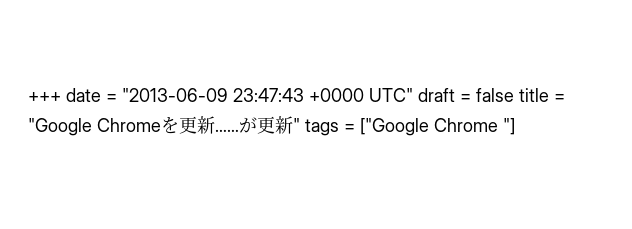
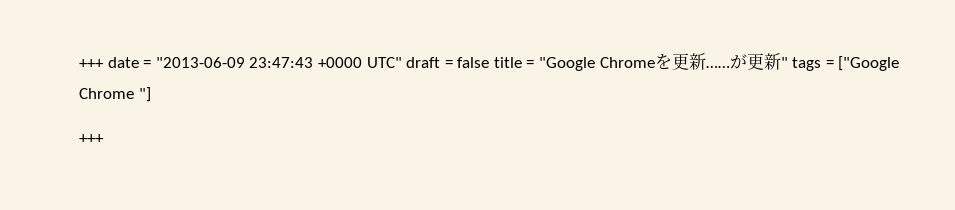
(515, 126) none -> [79,134,104,143] // +++

